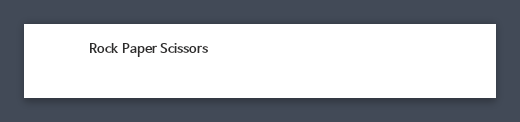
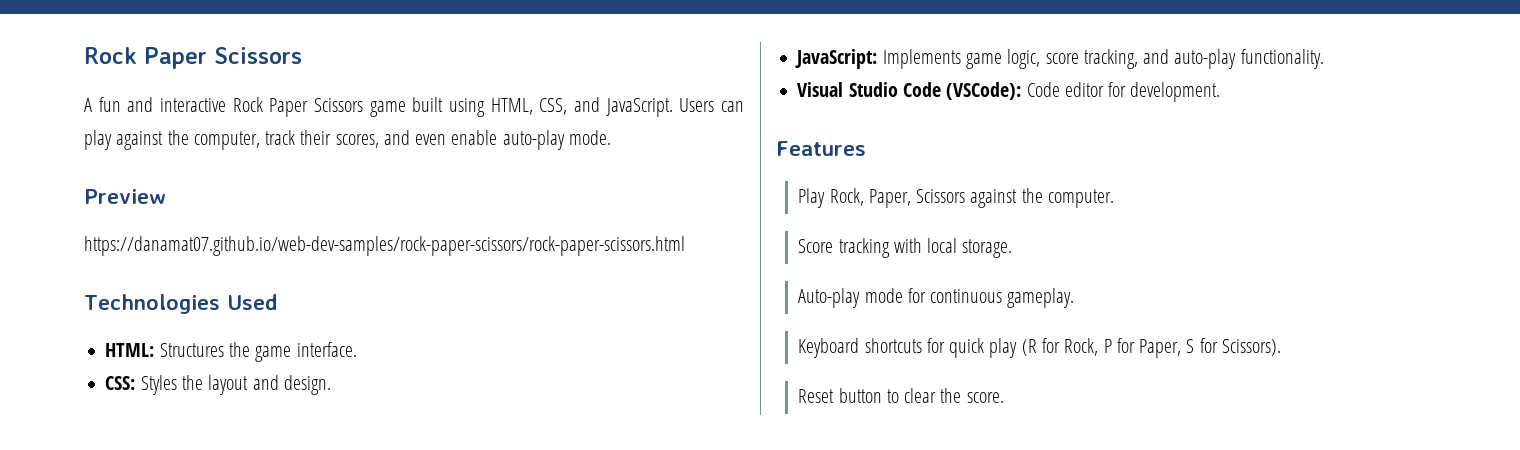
[89,43,209,57] Rock Paper Scissors -> [84,47,302,69] [84,97,744,117] [84,130,611,150] [84,189,166,204] [84,236,685,256] [84,294,277,314] [105,342,357,362] [105,375,331,395] [795,49,1324,69] [797,82,1221,102] [776,141,866,156] [798,188,1114,208] [798,238,1013,258] [798,288,1075,308] [798,338,1281,358] [798,388,1004,403] Rock Paper Scissors // A fun and interactive Rock Paper Scissors game built using HTML, CSS, and JavaScript. Users can play against the computer, track their scores, and even enable auto-play mode. // Preview // https://danamat07.github.io/web-dev-samples/rock-paper-scissors/rock-paper-scissors.html // Technologies Used // HTML: Structures the game interface. // CSS: Styles the layout and design. // JavaScript: Implements game logic, score tracking, and auto-play functionality. // Visual Studio Code (VSCode): Code editor for development. // Features // Play Rock, Paper, Scissors against the computer. // Score tracking with local storage. // Auto-play mode for continuous gameplay. // Keyboard shortcuts for quick play (R for Rock, P for Paper, S for Scissors). // Reset button to clear the score.

